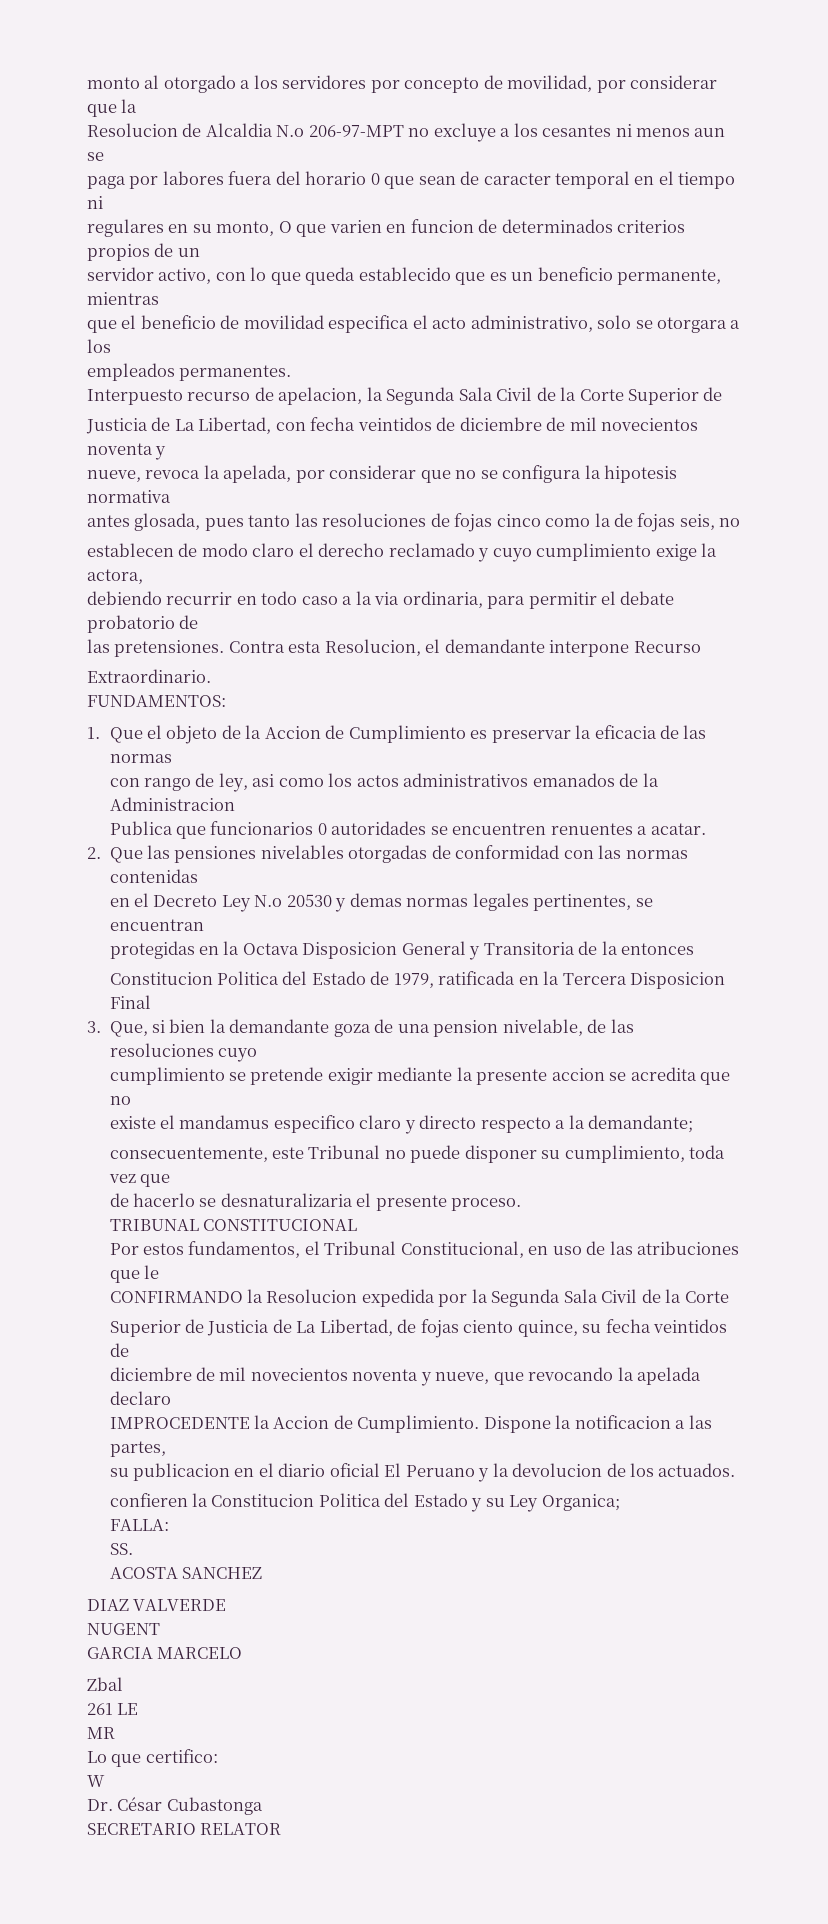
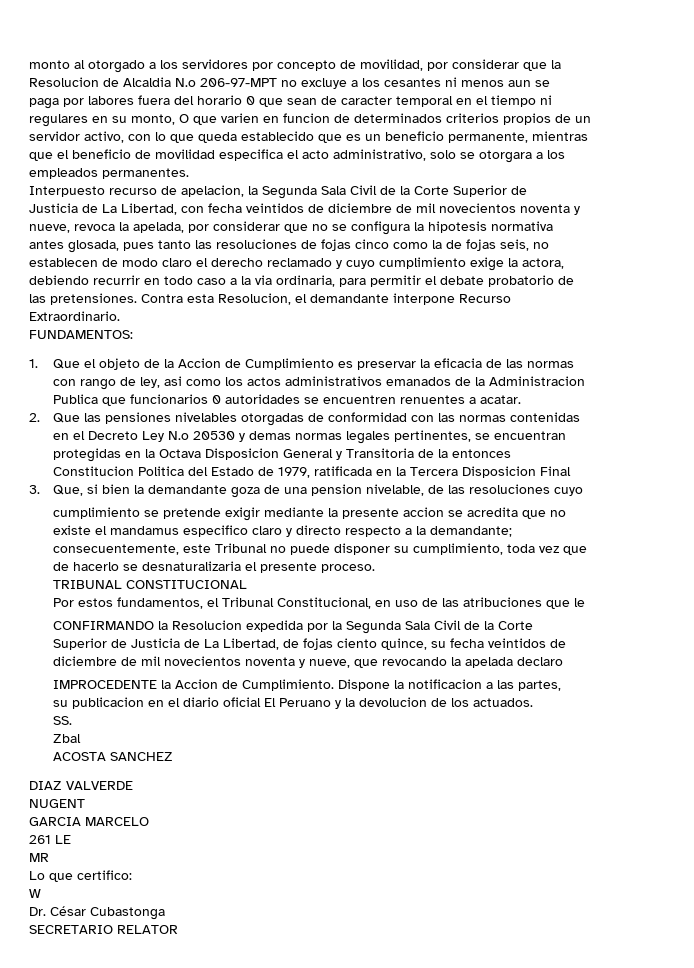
[109,1493,620,1512] [109,1519,169,1531] [109,1543,133,1555] confieren la Constitucion Politica del Estado y su Ley Organica; // FALLA: // SS. -> [53,716,73,725] [53,734,82,743] SS. // Zbal
[87,1677,123,1691] // Zbal -> (149, 821) none

